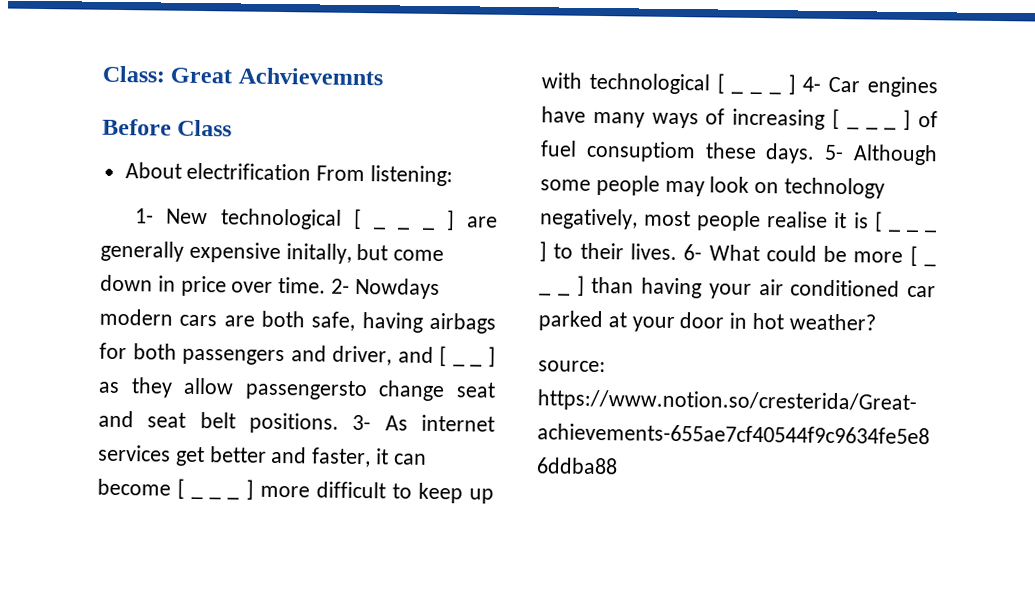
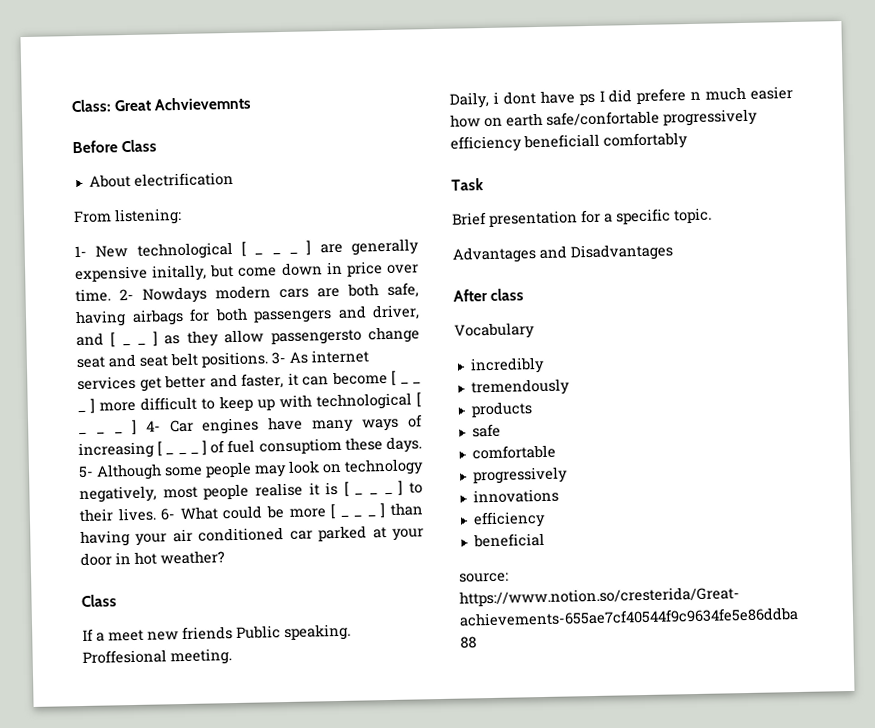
(312, 171) none -> (234, 179) //
(876, 322) none -> [81,594,117,608] [82,623,351,642] [82,648,232,666] [449,86,793,109] [450,108,758,128] [450,132,688,153] [451,178,484,191] [452,207,712,227] [452,243,673,264] [453,288,525,302] [454,322,535,340] [469,356,545,375] [470,378,570,397] [470,401,533,418] [471,423,501,438] [471,444,556,460] [472,466,568,485] [472,488,559,504] [472,510,546,529] [472,532,545,548] // Class // If a meet new friends Public speaking. Proffesional meeting. // Daily, i dont have ps I did prefere n much easier how on earth safe/confortable progressively efficiency beneficiall comfortably // Task // Brief presentation for a specific topic. // Advantages and Disadvantages // After class // Vocabulary // incredibly // tremendously // products // safe // comfortable // progressively // innovations // efficiency // beneficial

